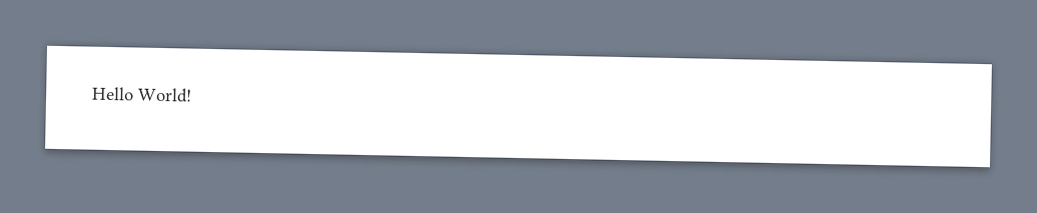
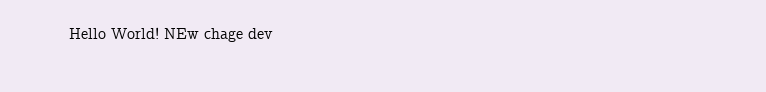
(192, 95) none -> [164,28,273,42] NEw chage dev

